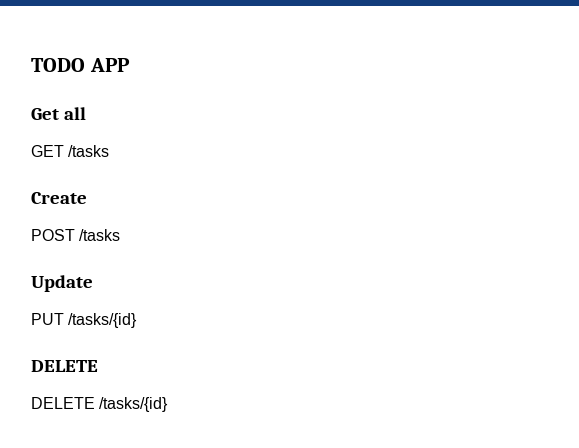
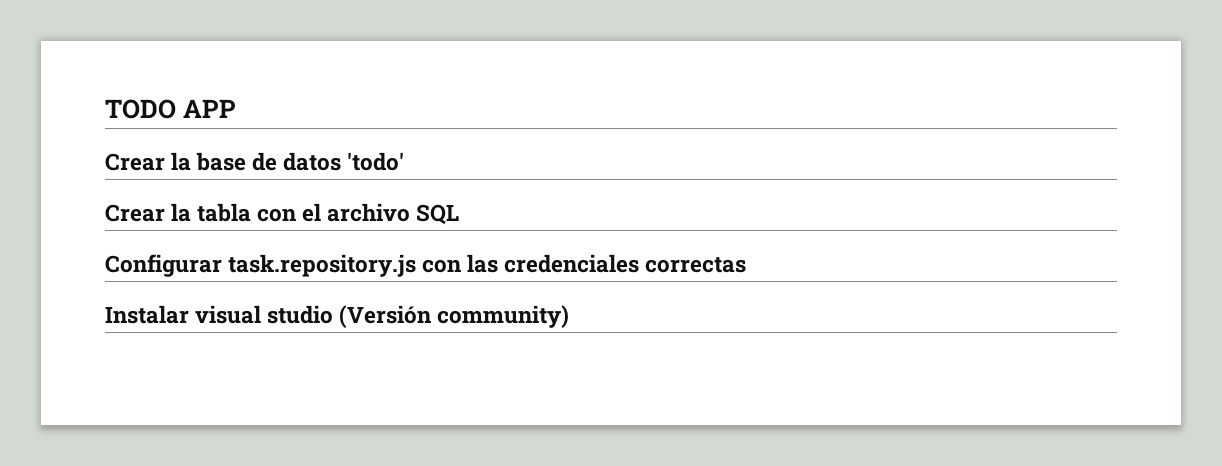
[31,107,87,120] [31,145,110,157] [31,192,87,204] [31,229,121,241] [31,275,93,292] [31,313,138,328] [31,360,98,372] [31,397,169,412] Get all // GET /tasks // Create // POST /tasks // Update // PUT /tasks/{id} // DELETE // DELETE /tasks/{id} -> [105,152,405,171] [105,203,460,225] [105,254,747,277] [105,305,570,328] Crear la base de datos 'todo' // Crear la tabla con el archivo SQL // Configurar task.repository.js con las credenciales correctas // Instalar visual studio (Versión community)

